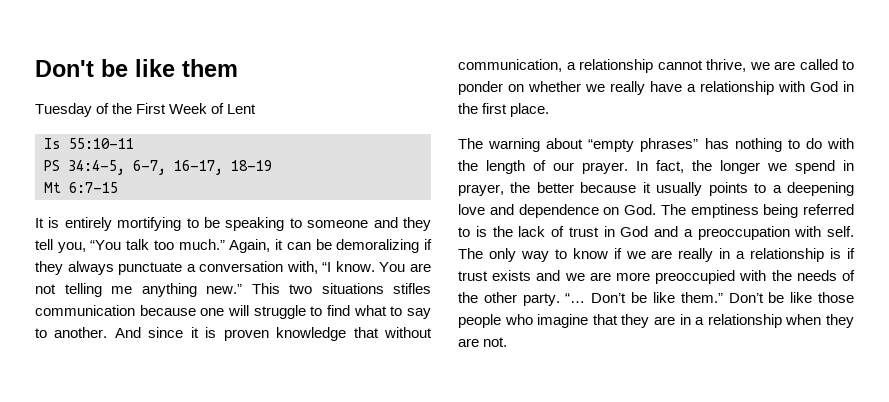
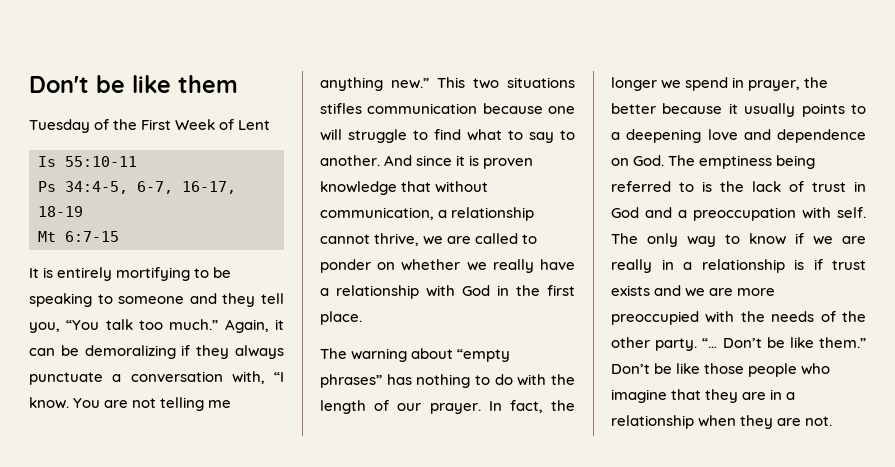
[44,160,60,171] PS -> [38,181,56,192] Ps

